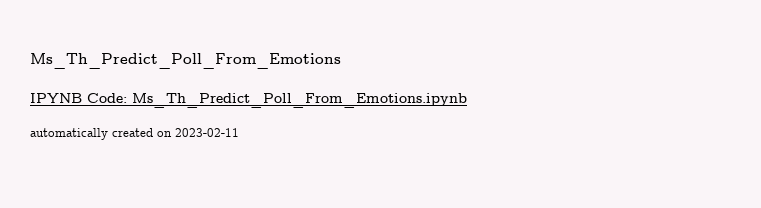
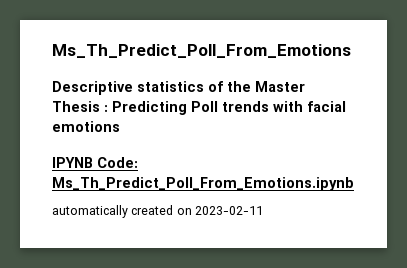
(341, 61) none -> [52,81,305,95] [52,101,346,115] [52,121,120,132] // Descriptive statistics of the Master Thesis : Predicting Poll trends with facial emotions

